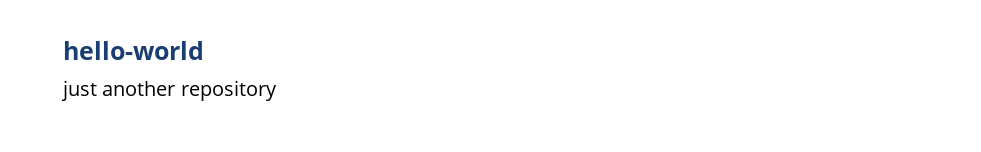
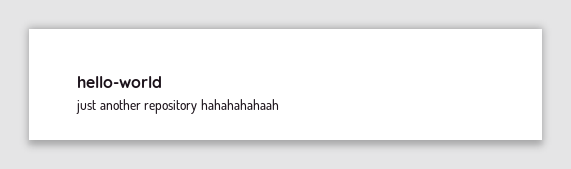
(277, 90) none -> [200,99,279,110] hahahahahaah

